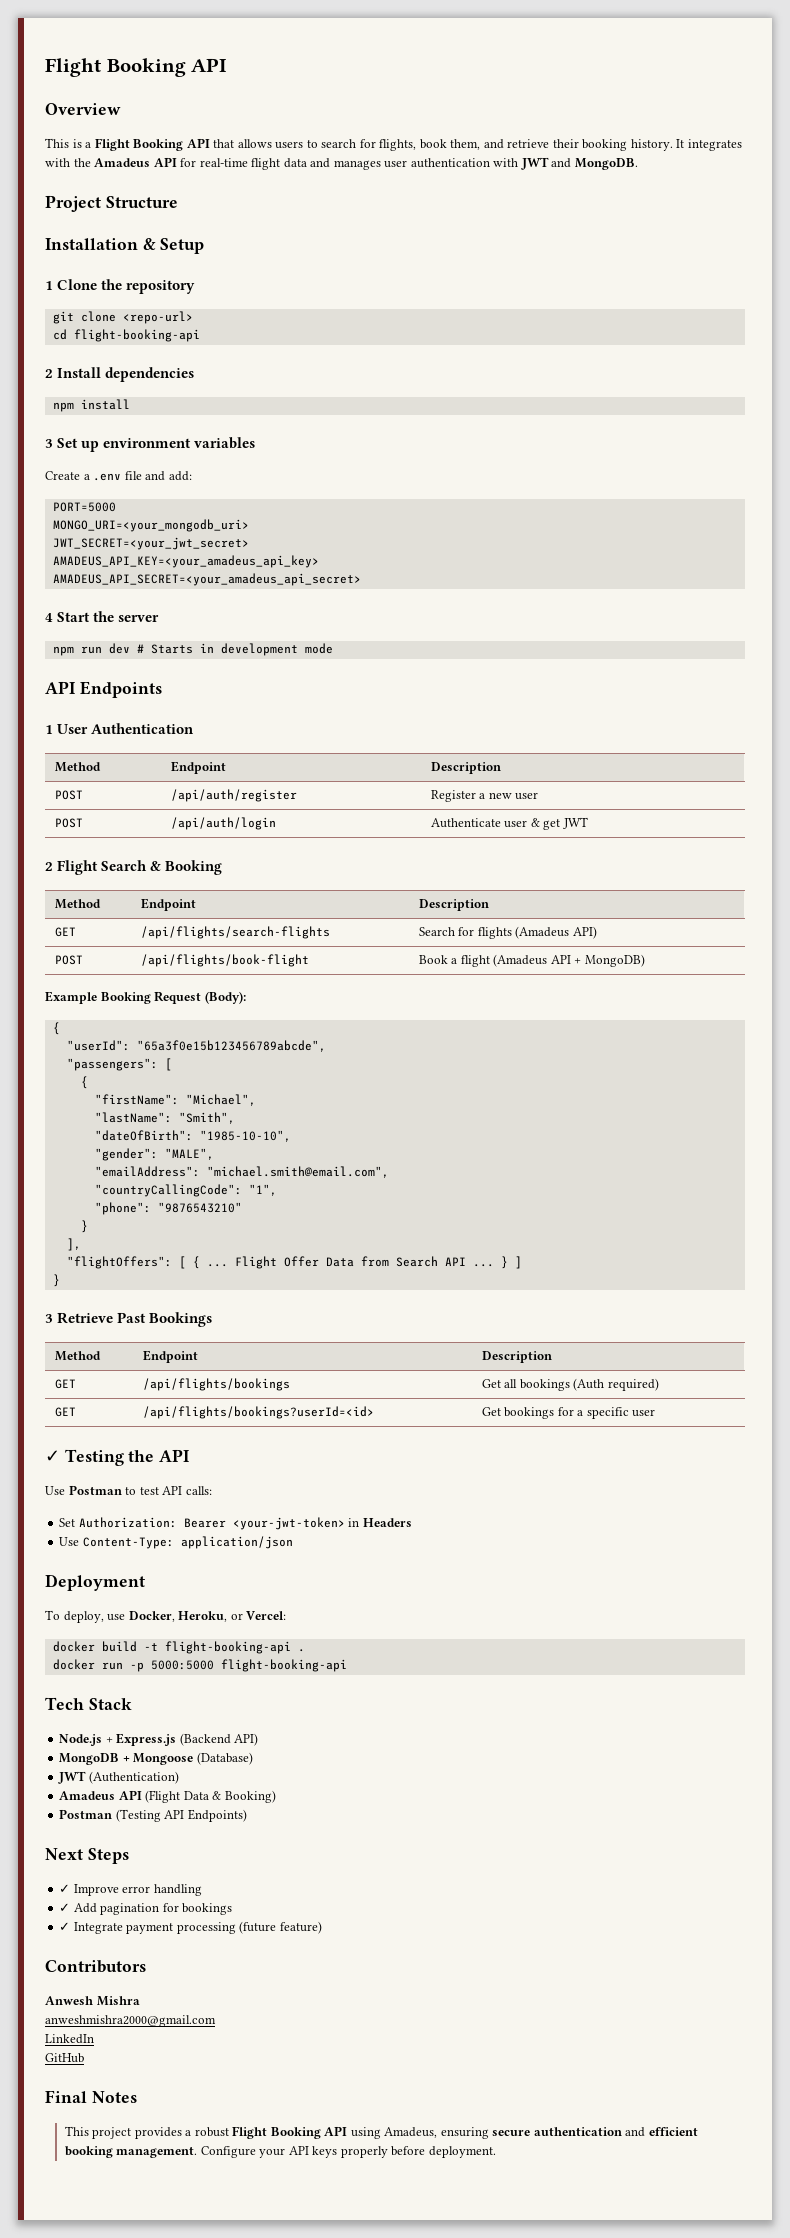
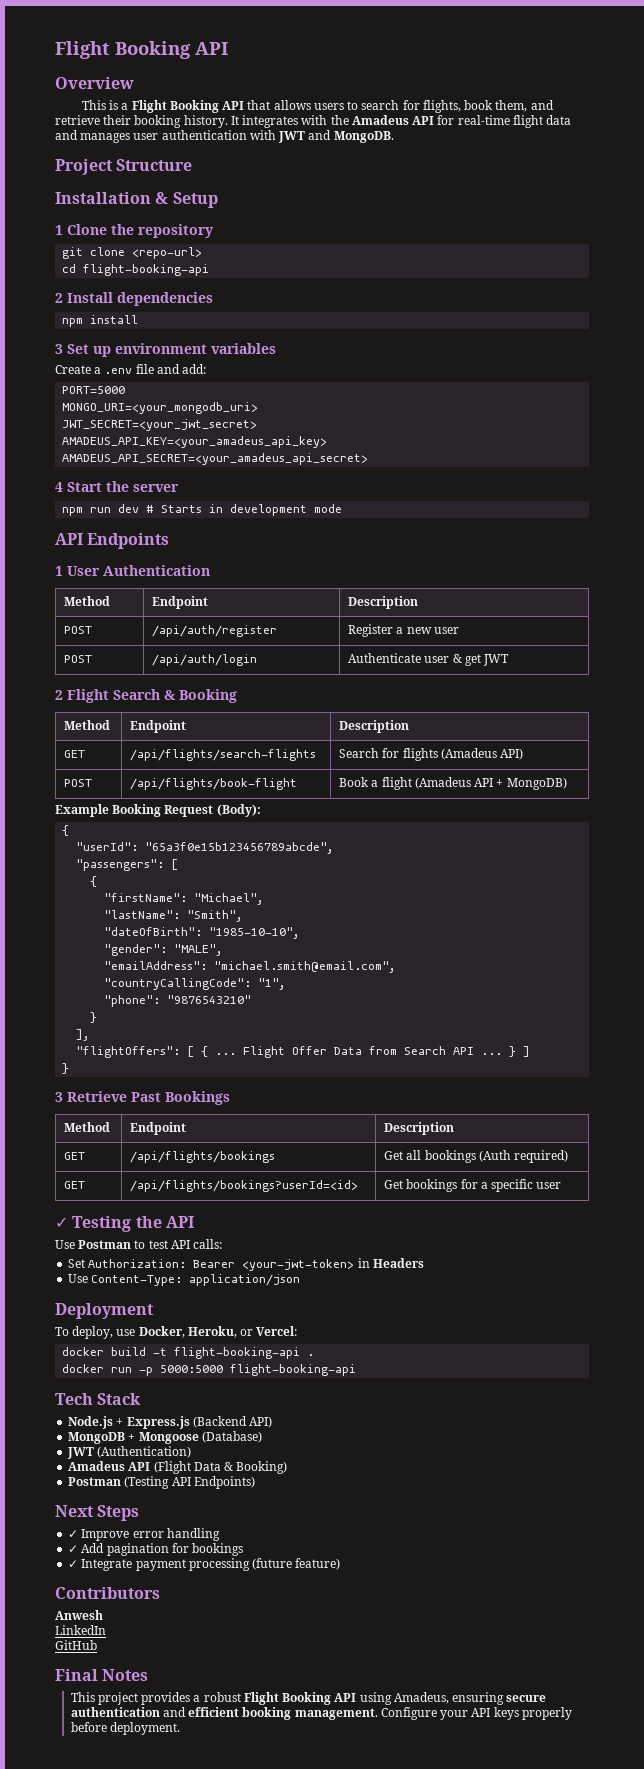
[96,1996,140,2006] [45,2015,216,2027] Mishra // anweshmishra2000@gmail.com -> (103, 1615) none

